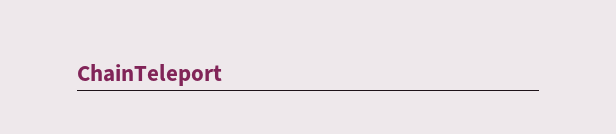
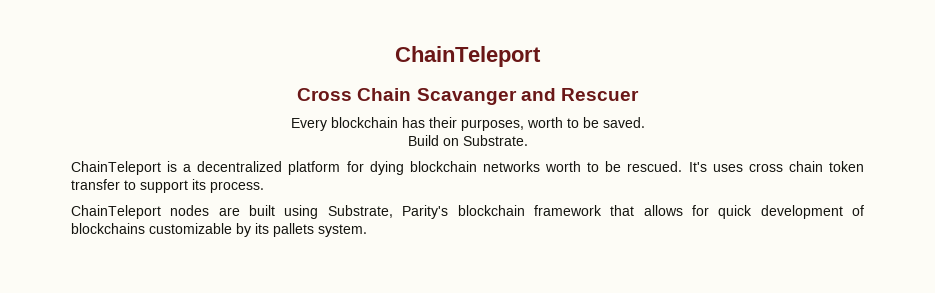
[77,64,222,86] ChainTeleport -> [395,46,541,67] [297,88,639,105] [290,117,645,131] [407,135,528,146] [71,161,865,175] [71,179,264,193] [71,205,865,219] [71,223,367,237] ChainTeleport // Cross Chain Scavanger and Rescuer // Every blockchain has their purposes, worth to be saved. // Build on Substrate. // ChainTeleport is a decentralized platform for dying blockchain networks worth to be rescued. It's uses cross chain token transfer to support its process. // ChainTeleport nodes are built using Substrate, Parity's blockchain framework that allows for quick development of blockchains customizable by its pallets system.

